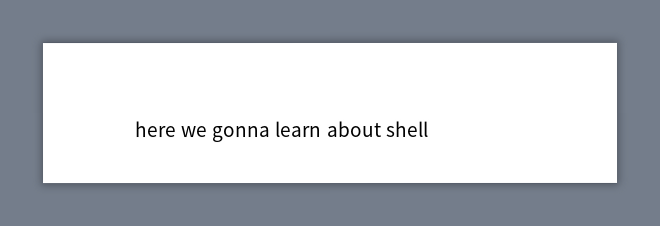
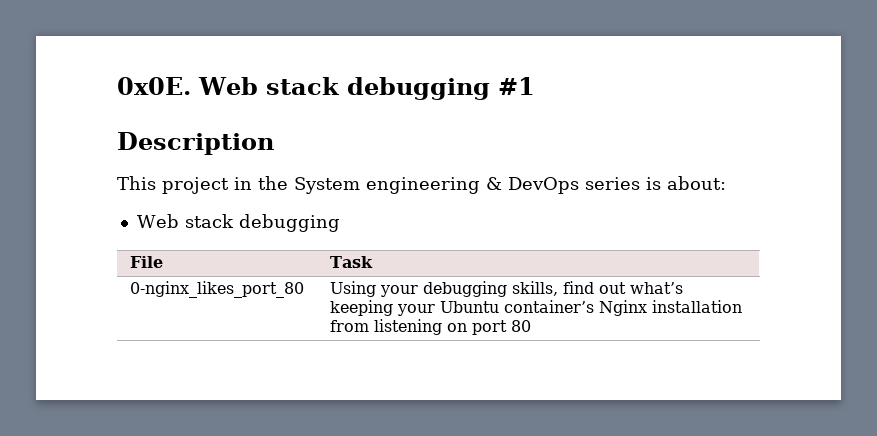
[135,120,429,143] here we gonna learn about shell -> [117,77,535,100] [117,132,274,155] [117,176,726,194] [136,214,340,232] [129,256,163,268] [329,256,373,268] [129,281,304,298] [329,281,683,297] [329,300,742,316] [329,319,531,335] 0x0E. Web stack debugging #1 // Description // This project in the System engineering & DevOps series is about: // Web stack debugging // File | Task // 0-nginx_likes_port_80 | Using your debugging skills, find out what’s keeping your Ubuntu container’s Nginx installation from listening on port 80

